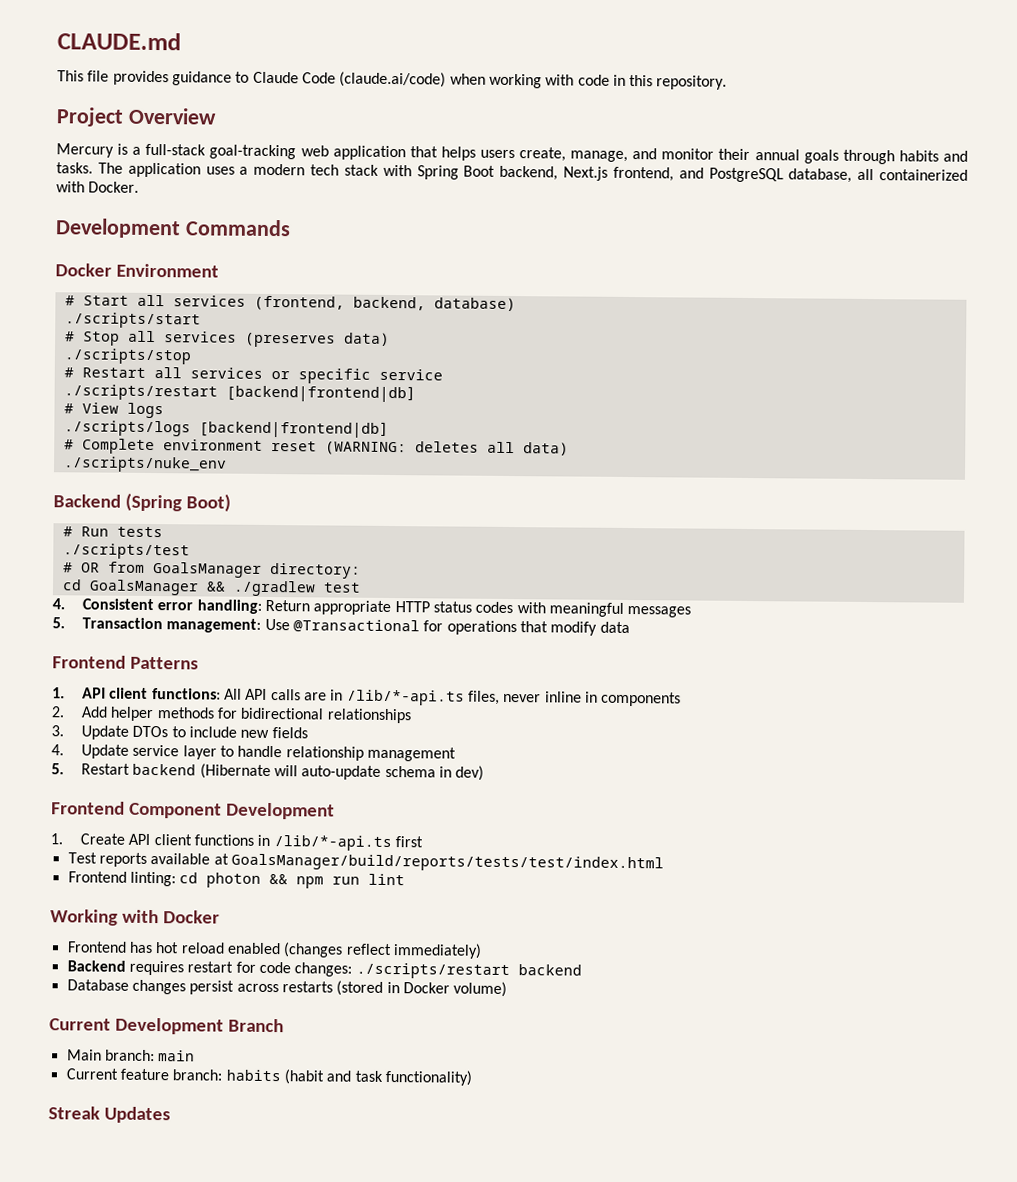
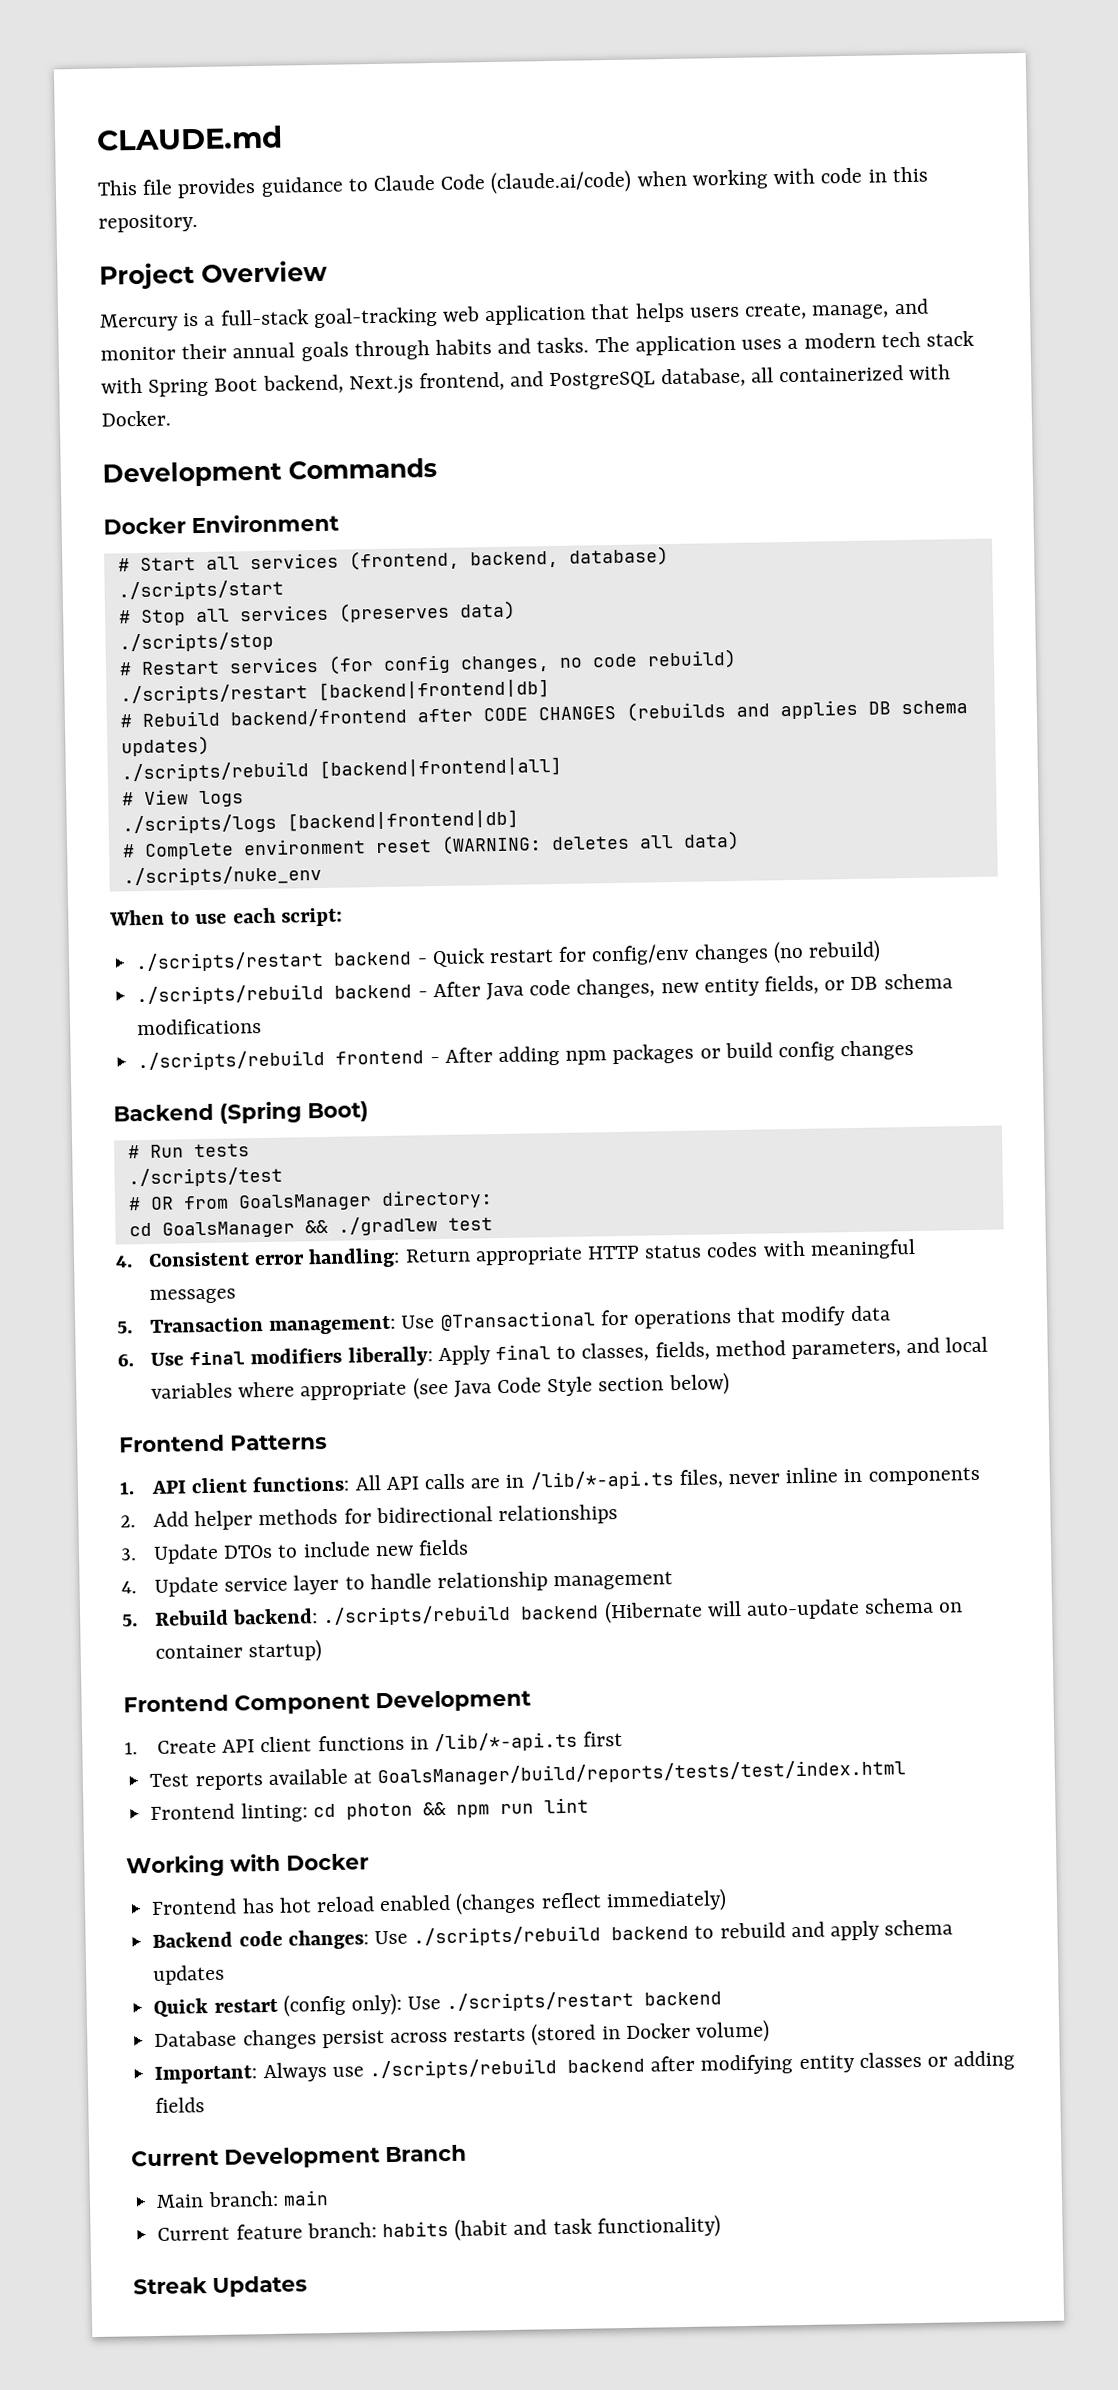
[153,367,443,384] [63,384,416,403] all services or specific service // ./scripts/restart [backend|frontend|db] -> [228,648,737,675] [119,679,550,705] [119,699,968,728] [120,735,210,757] [120,756,562,783] services (for config changes, no code rebuild) // ./scripts/restart [backend|frontend|db] // # Rebuild backend/frontend after CODE CHANGES (rebuilds and applies DB schema updates) // ./scripts/rebuild [backend|frontend|all]
(227, 464) none -> [109,907,343,927] [135,939,881,973] [136,973,953,1006] [136,1018,263,1036] [137,1039,915,1072] // When to use each script: // ./scripts/restart backend - Quick restart for config/env changes (no rebuild) // ./scripts/rebuild backend - After Java code changes, new entity fields, or DB schema modifications // ./scripts/rebuild frontend - After adding npm packages or build config changes
(630, 627) none -> [117,1336,989,1367] [150,1372,730,1401] // 6. Use final modifiers liberally: Apply final to classes, fields, method parameters, and local variables where appropriate (see Java Code Style section below)
[81,763,131,775] Restart -> [153,1604,512,1627] Rebuild backend: ./scripts/rebuild
[438,765,485,781] in dev) -> [938,1602,964,1613] [154,1639,323,1663] on container startup)
[128,960,353,977] requires restart for code changes: -> [238,1919,954,1950] [152,1964,226,1985] [153,1992,442,2018] code changes: Use ./scripts/rebuild backend to rebuild and apply schema updates // Quick restart (config only): Use
(508, 989) none -> [154,2050,1016,2084] [155,2097,206,2113] // Important: Always use ./scripts/rebuild backend after modifying entity classes or adding fields

